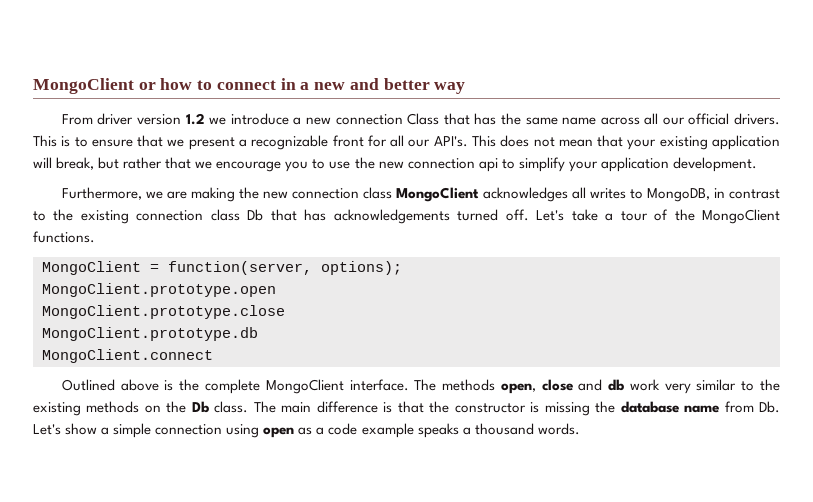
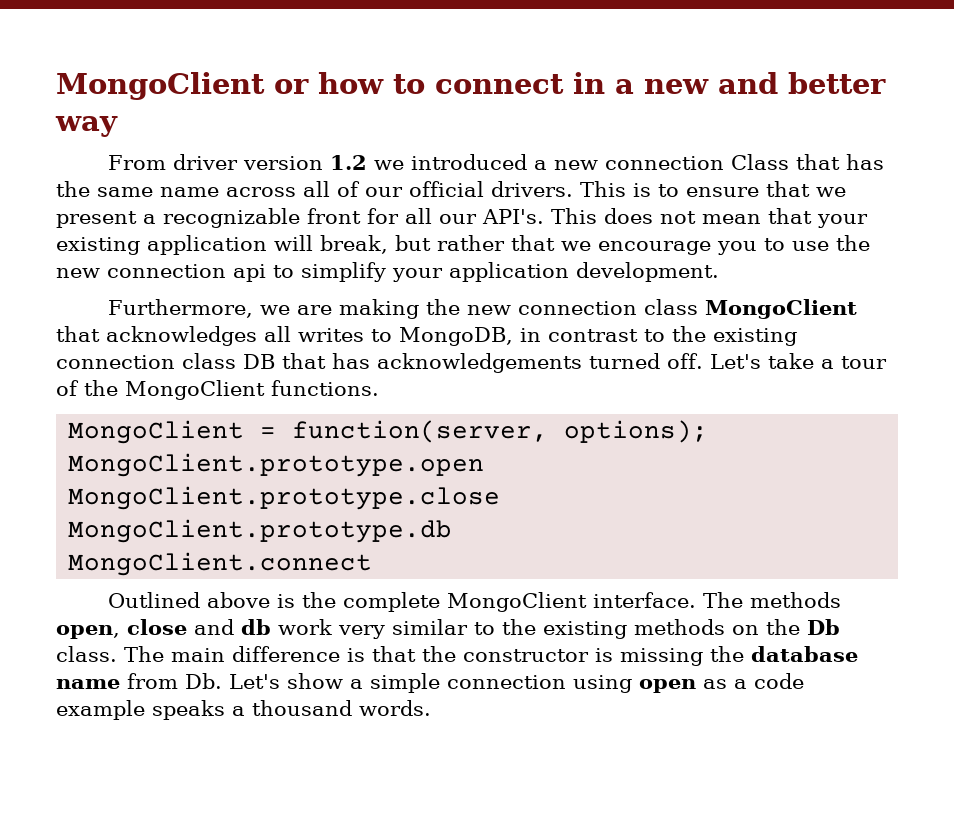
[230,113,289,125] introduce -> [411,154,528,170] introduced
(659, 119) none -> [337,181,360,197] of
(480, 194) none -> [56,326,100,342] that
[247,209,264,221] Db -> [243,354,275,369] DB

